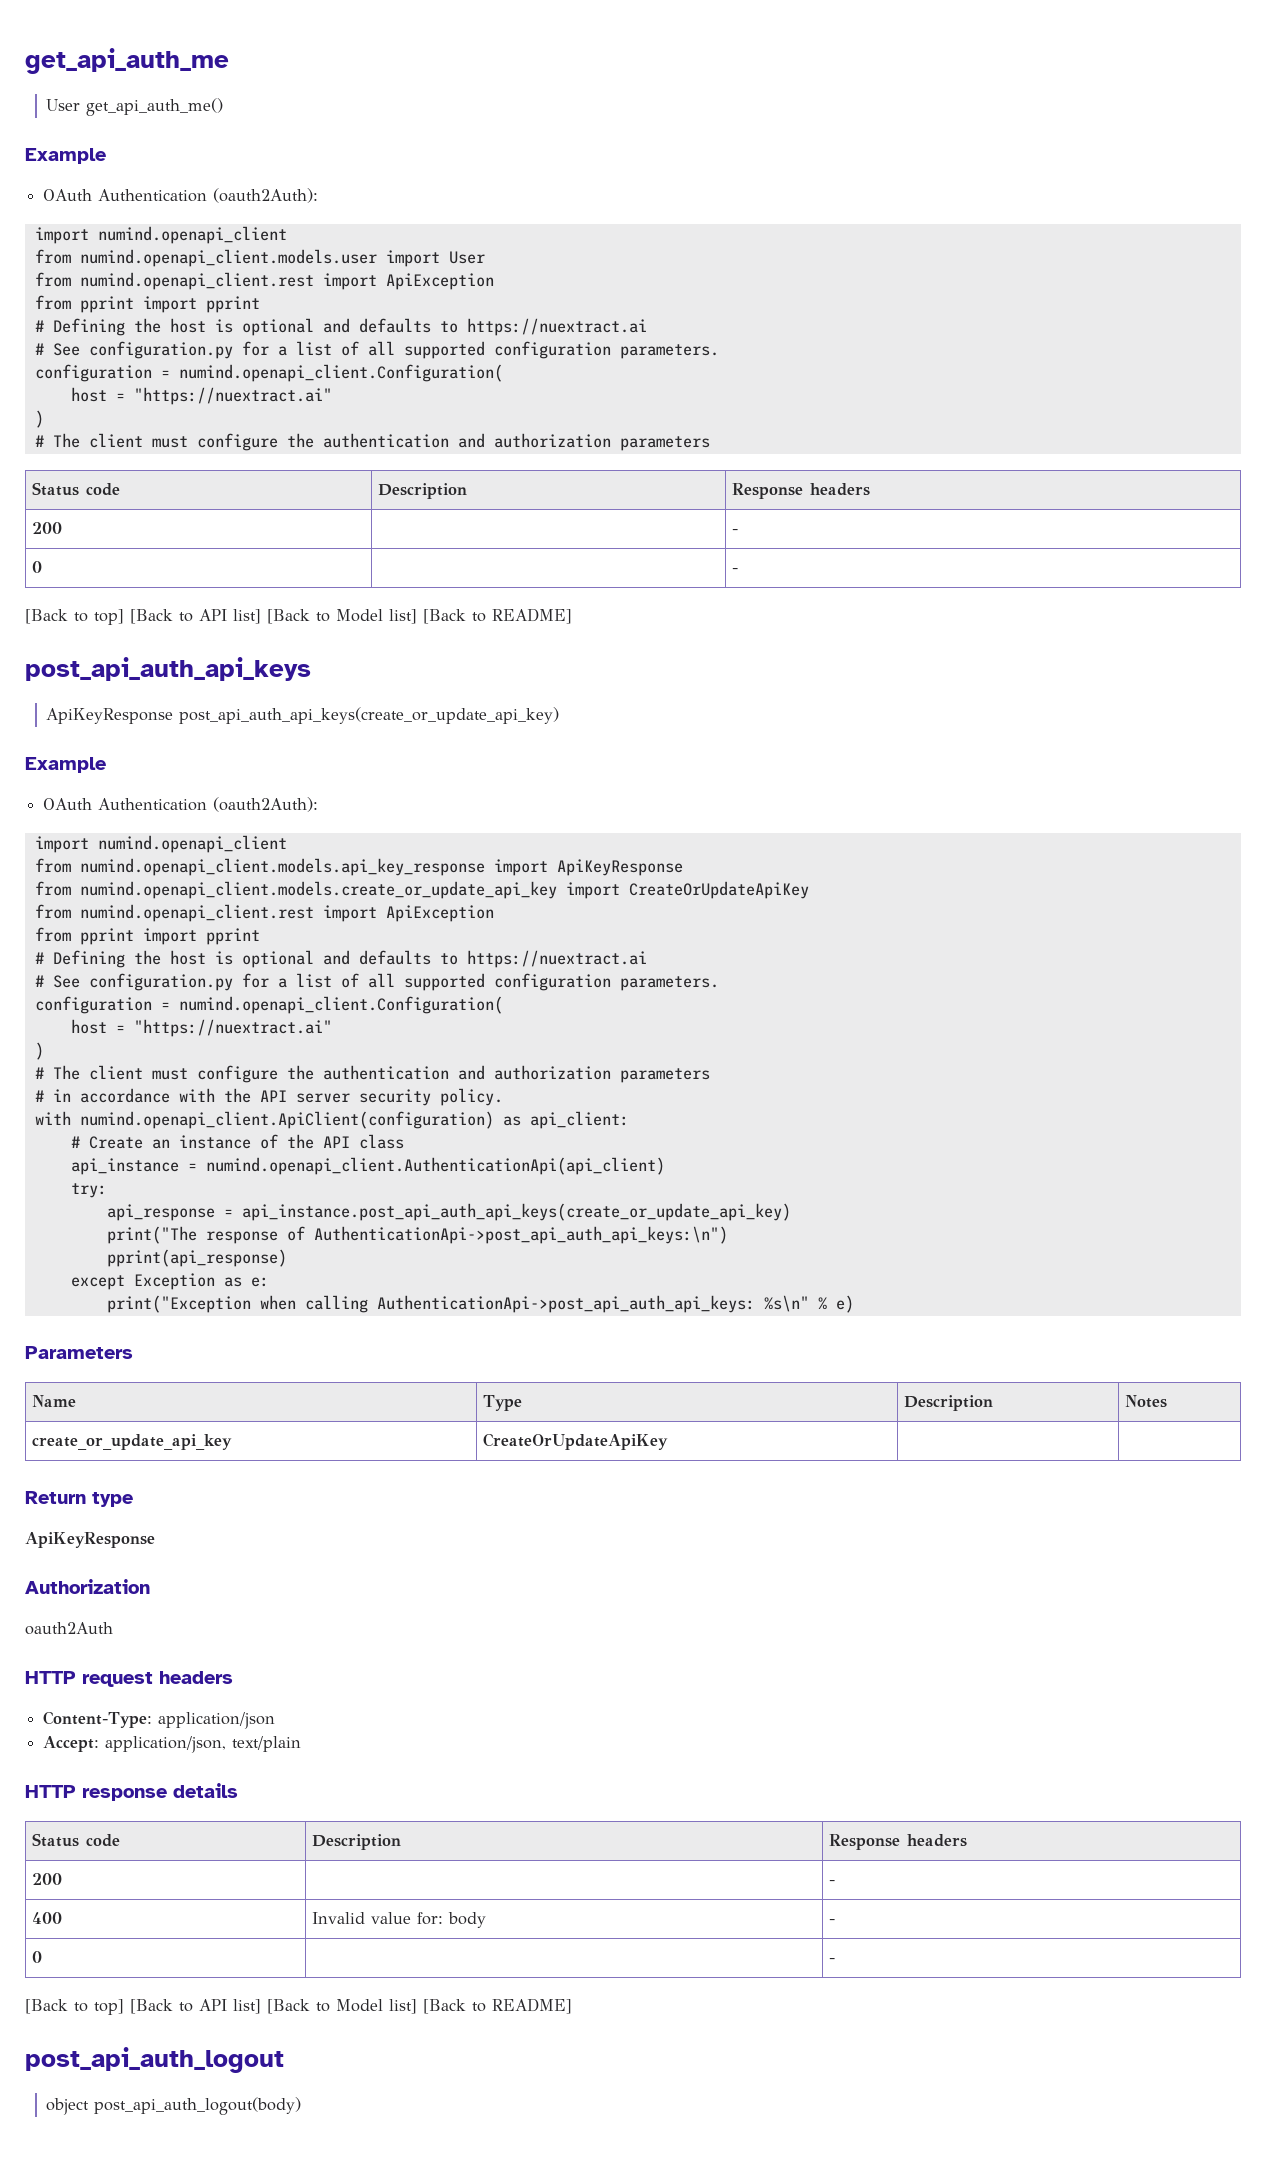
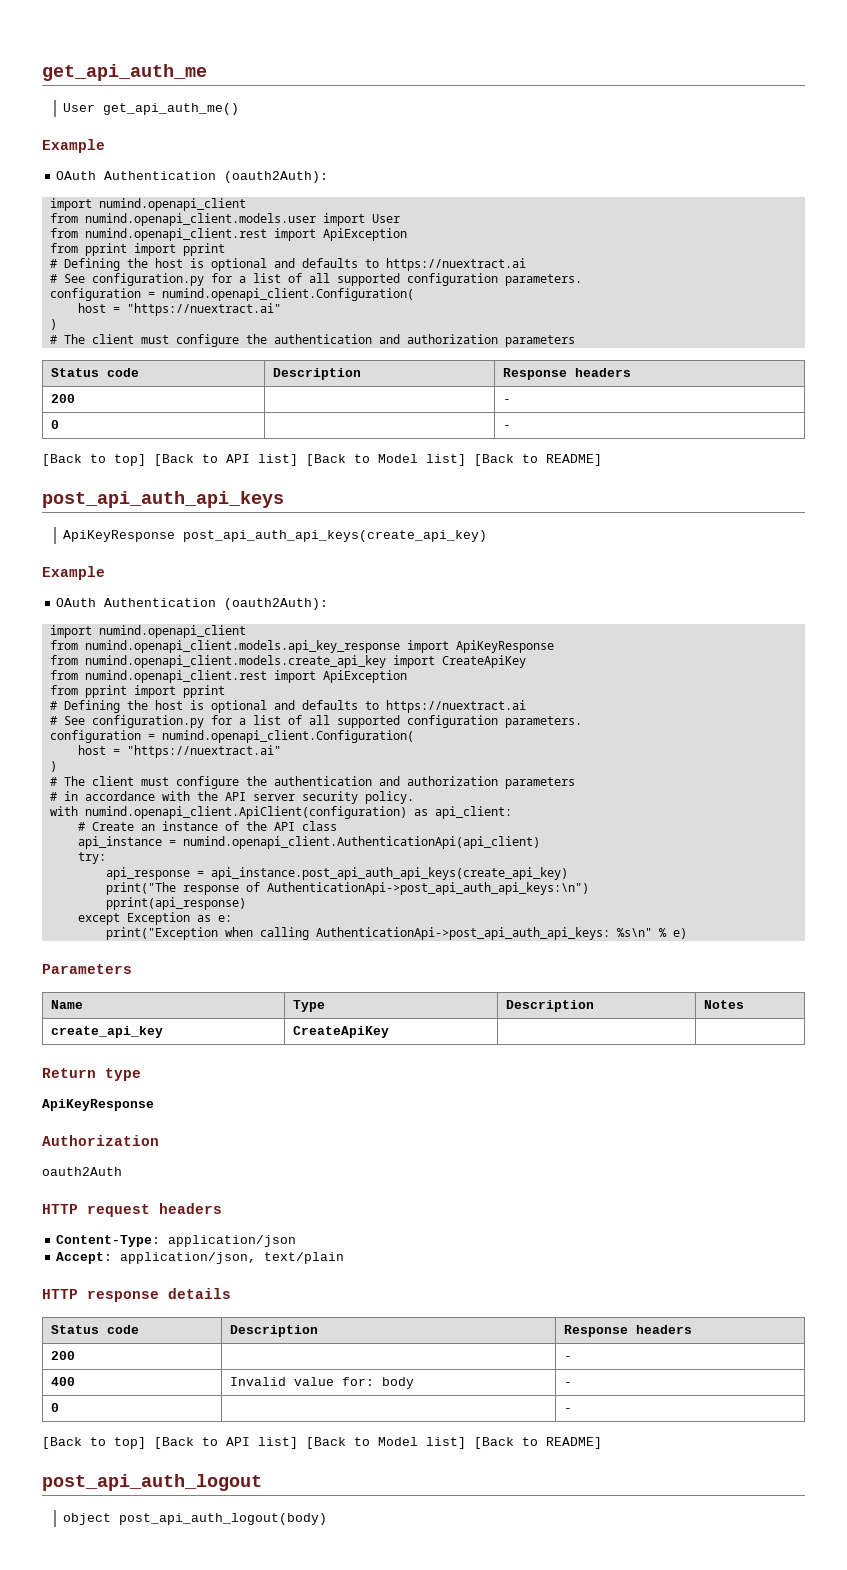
[179,707,560,724] post_api_auth_api_keys(create_or_update_api_key) -> [183,530,488,542] post_api_auth_api_keys(create_api_key)
[79,881,809,899] numind.openapi_client.models.create_or_update_api_key import CreateOrUpdateApiKey -> [84,655,526,668] numind.openapi_client.models.create_api_key import CreateApiKey
[241,1203,791,1221] api_instance.post_api_auth_api_keys(create_or_update_api_key) -> [210,867,568,880] api_instance.post_api_auth_api_keys(create_api_key)
[32,1434,233,1450] [483,1433,669,1450] create_or_update_api_key | CreateOrUpdateApiKey -> [50,1026,163,1038] [292,1026,389,1038] create_api_key | CreateApiKey

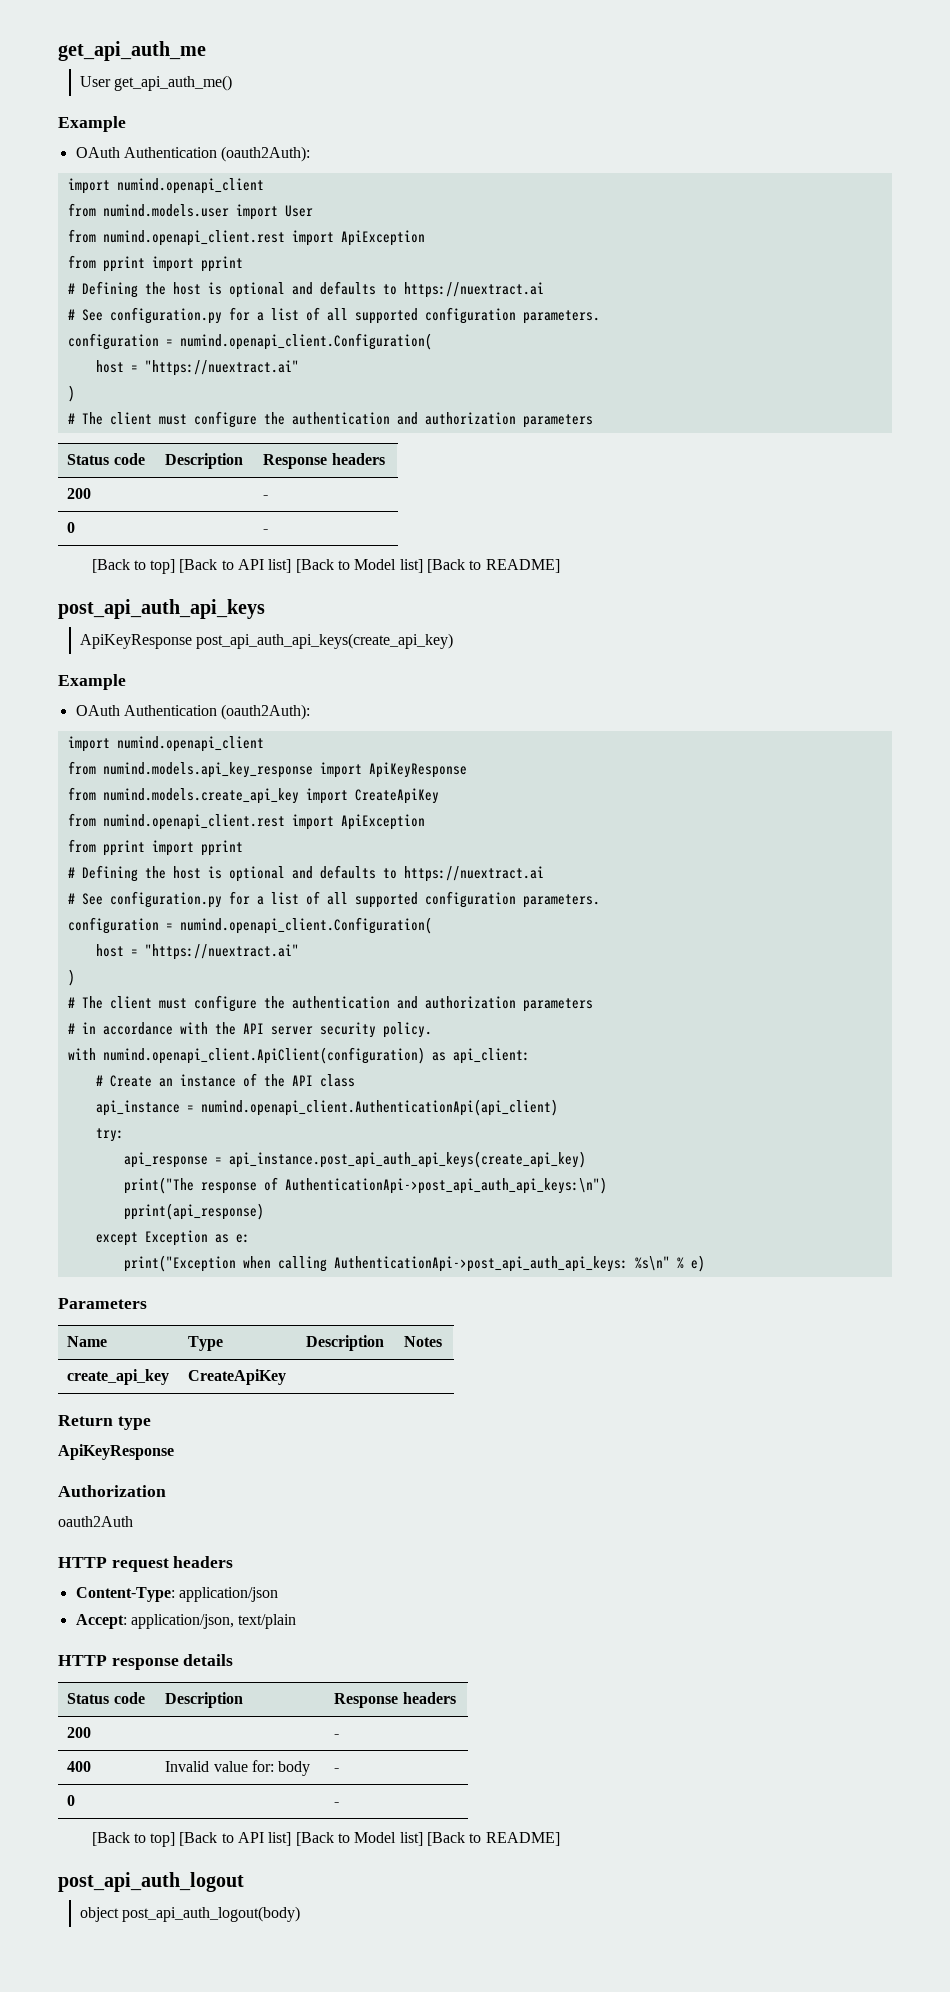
[84,213,316,226] numind.openapi_client.models.user -> [102,204,229,217] numind.models.user
[84,640,400,653] numind.openapi_client.models.api_key_response -> [102,762,313,778] numind.models.api_key_response
[84,655,386,668] numind.openapi_client.models.create_api_key -> [102,788,299,804] numind.models.create_api_key

